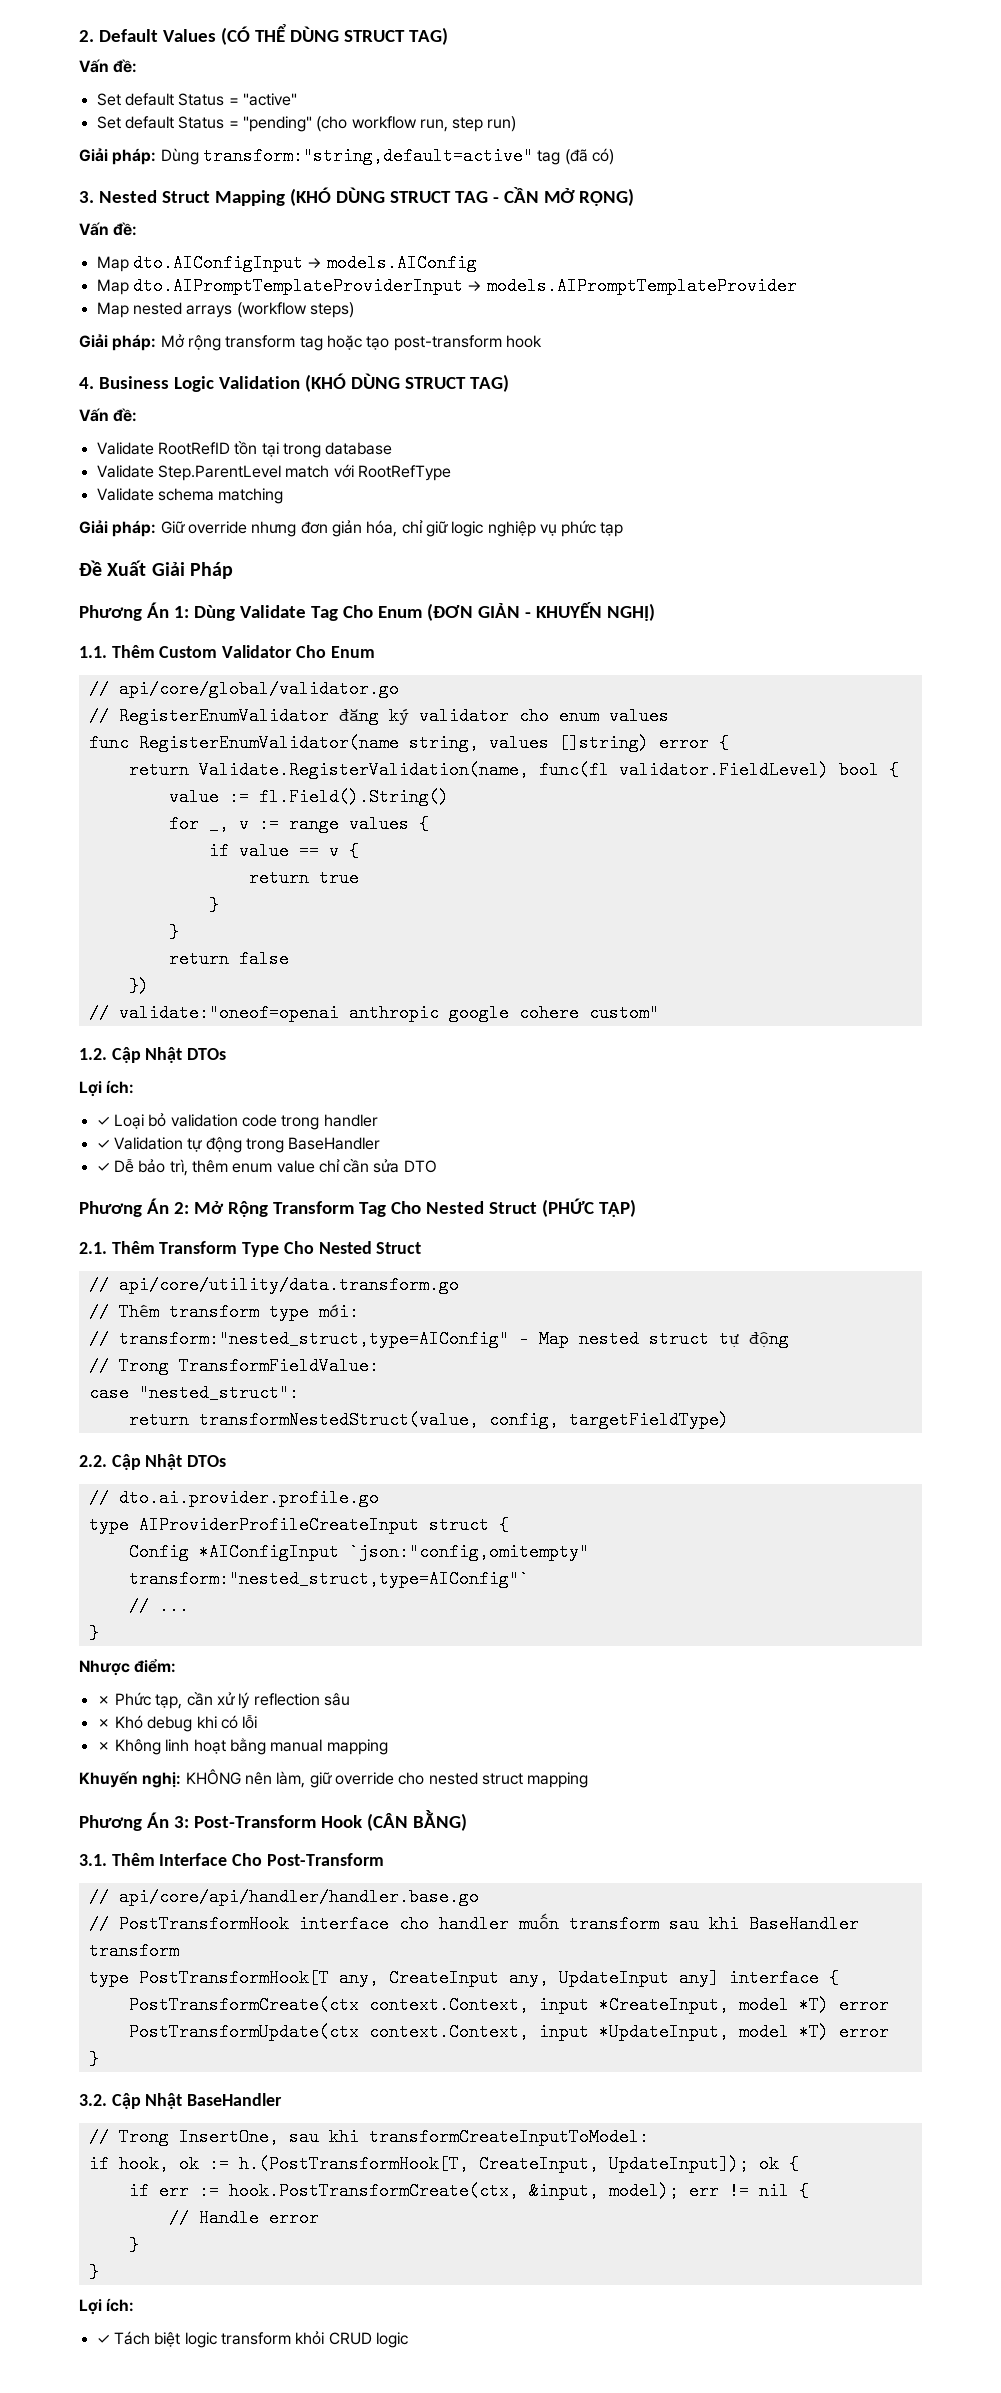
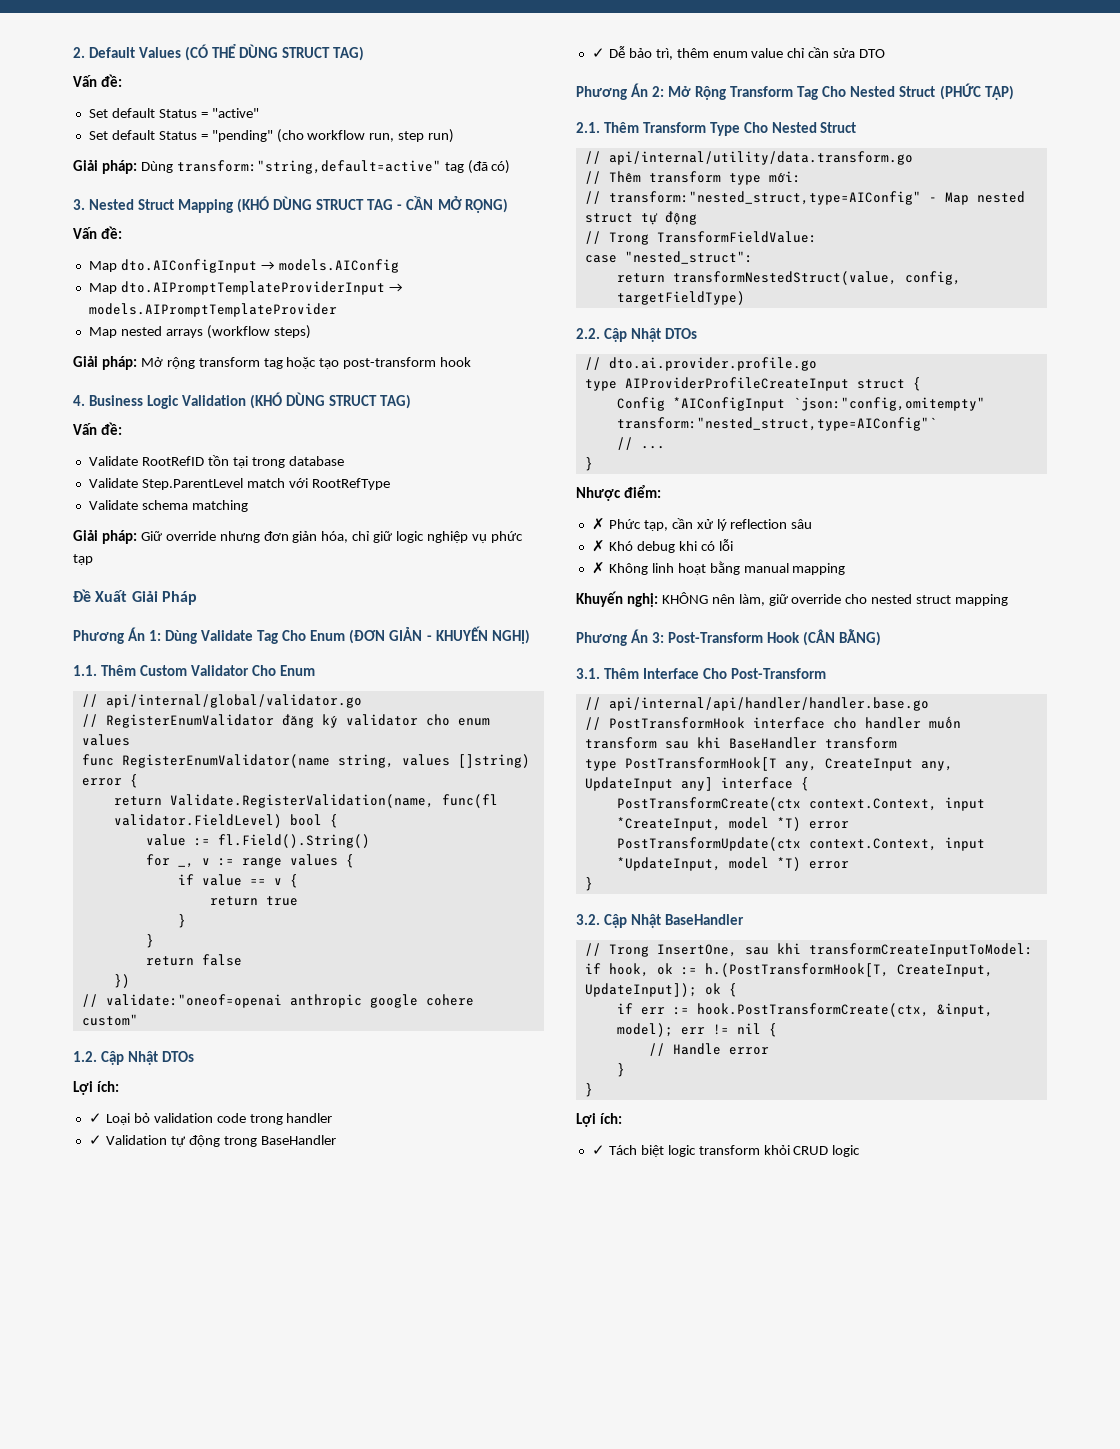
[118,680,399,698] api/core/global/validator.go -> [105,694,362,708] api/internal/global/validator.go
[118,1276,459,1294] api/core/utility/data.transform.go -> [608,151,913,165] api/internal/utility/data.transform.go
[118,1888,479,1906] api/core/api/handler/handler.base.go -> [608,697,929,711] api/internal/api/handler/handler.base.go

